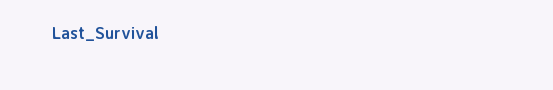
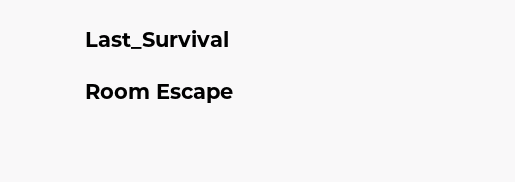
(159, 33) none -> [85,84,233,103] // Room Escape

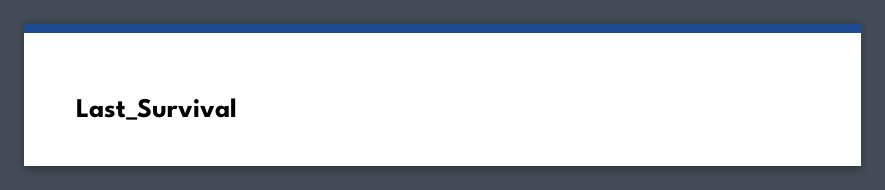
[85,84,233,103] // Room Escape -> (237, 109) none

